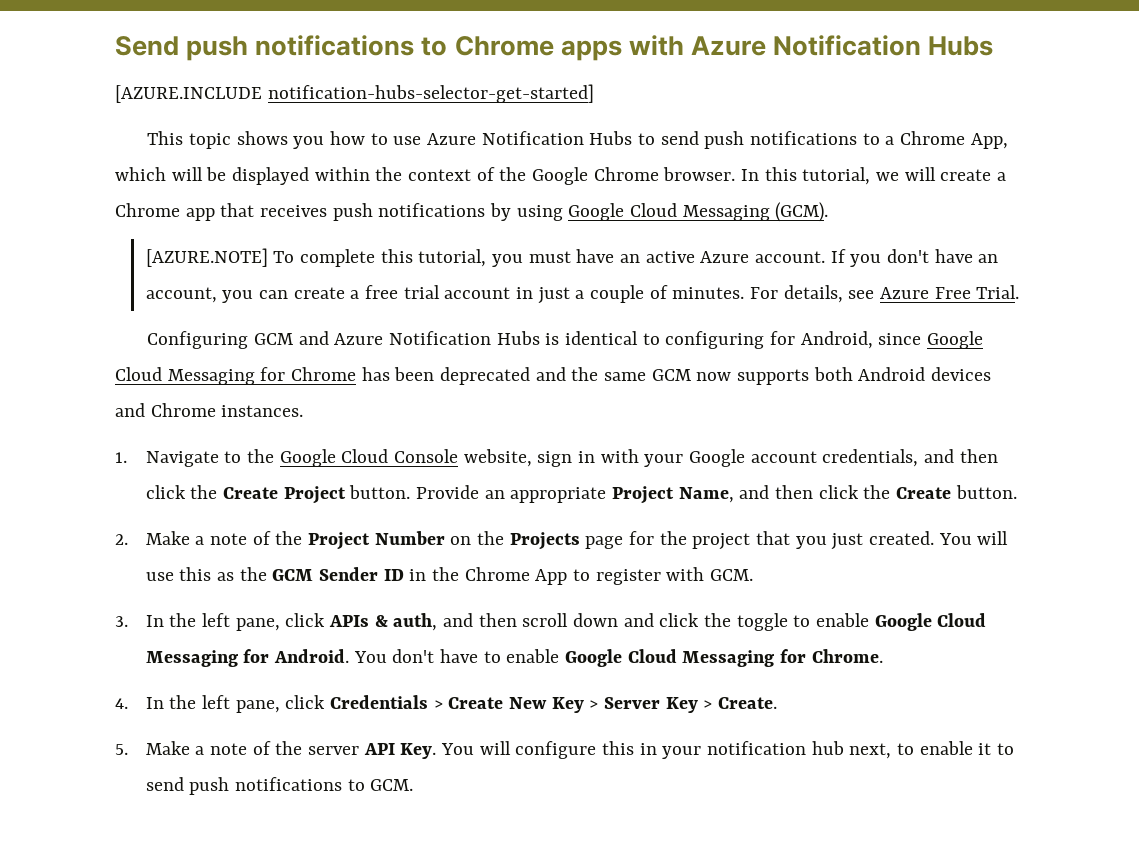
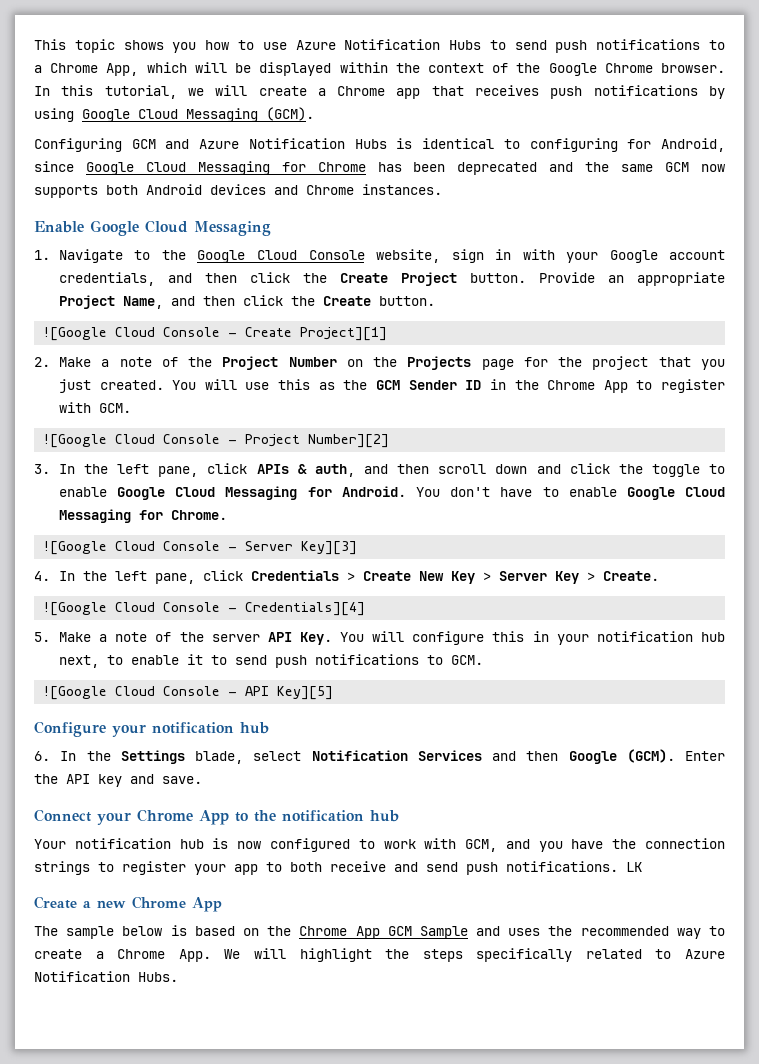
[115,35,994,61] [115,84,594,103] Send push notifications to Chrome apps with Azure Notification Hubs // [AZURE.INCLUDE notification-hubs-selector-get-started] // -> (34, 44) none
[145,248,999,267] [145,285,1020,304] // [AZURE.NOTE] To complete this tutorial, you must have an active Azure account. If you don't have an account, you can create a free trial account in just a couple of minutes. For details, see Azure Free Trial. -> (314, 114) none
(304, 411) none -> [34,220,271,236] // Enable Google Cloud Messaging
(1017, 492) none -> [42,327,388,341] // ![Google Cloud Console - Create Project][1]
(754, 575) none -> [42,434,390,448] // ![Google Cloud Console - Project Number][2]
(883, 656) none -> [42,541,358,555] // ![Google Cloud Console - Server Key][3]
(778, 703) none -> [42,602,366,616] // ![Google Cloud Console - Credentials][4]
(414, 785) none -> [42,686,334,700] [34,721,269,737] [34,749,725,764] [34,774,202,787] [34,809,399,825] [34,838,726,852] [34,861,642,875] [34,896,222,912] [34,925,725,939] [34,948,726,962] [34,971,178,982] // ![Google Cloud Console - API Key][5] // Configure your notification hub // 6. In the Settings blade, select Notification Services and then Google (GCM). Enter the API key and save. // Connect your Chrome App to the notification hub // Your notification hub is now configured to work with GCM, and you have the connection strings to register your app to both receive and send push notifications. LK // Create a new Chrome App // The sample below is based on the Chrome App GCM Sample and uses the recommended way to create a Chrome App. We will highlight the steps specifically related to Azure Notification Hubs.

